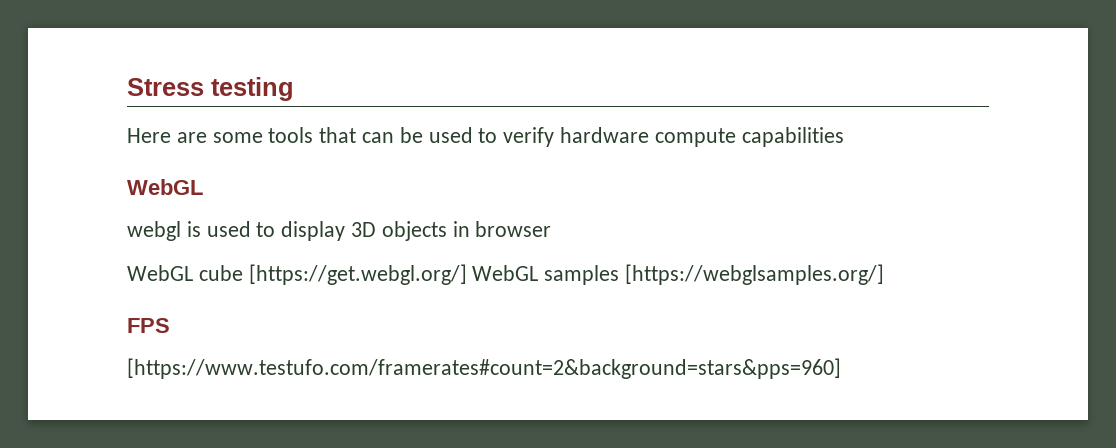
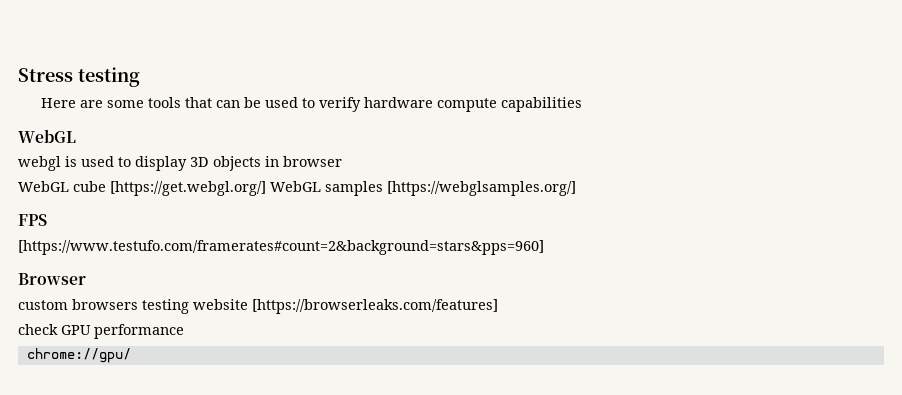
(841, 368) none -> [18,273,86,285] [18,299,498,314] [18,324,184,339] [26,348,131,363] // Browser // custom browsers testing website [https://browserleaks.com/features] // check GPU performance // chrome://gpu/

